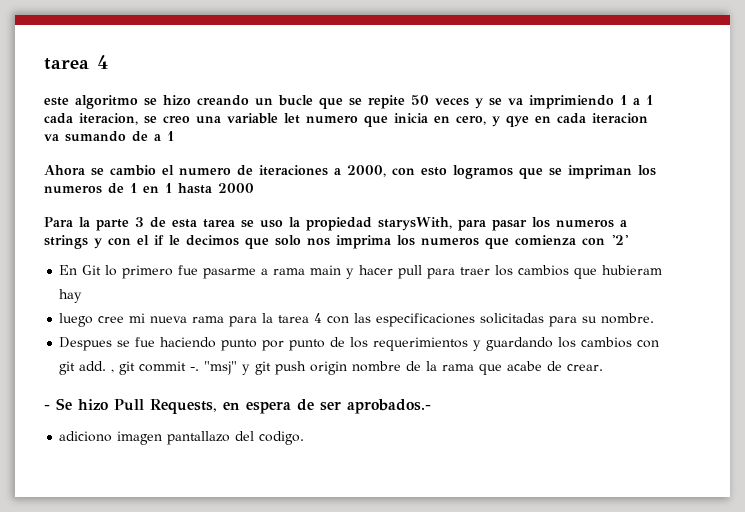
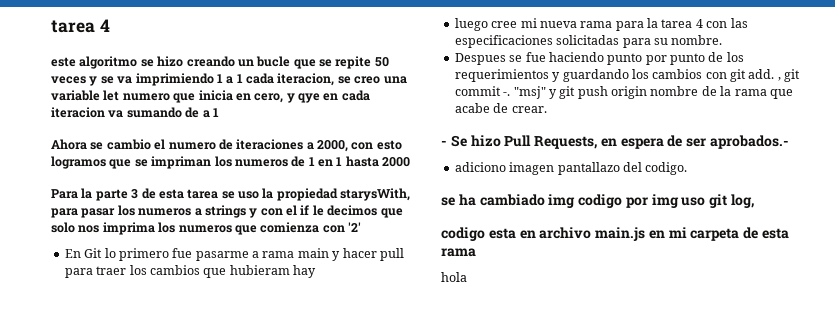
(305, 438) none -> [441,194,755,208] [441,227,790,241] [441,248,476,257] [441,272,467,282] // se ha cambiado img codigo por img uso git log, // codigo esta en archivo main.js en mi carpeta de esta rama // hola

